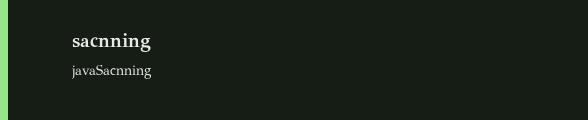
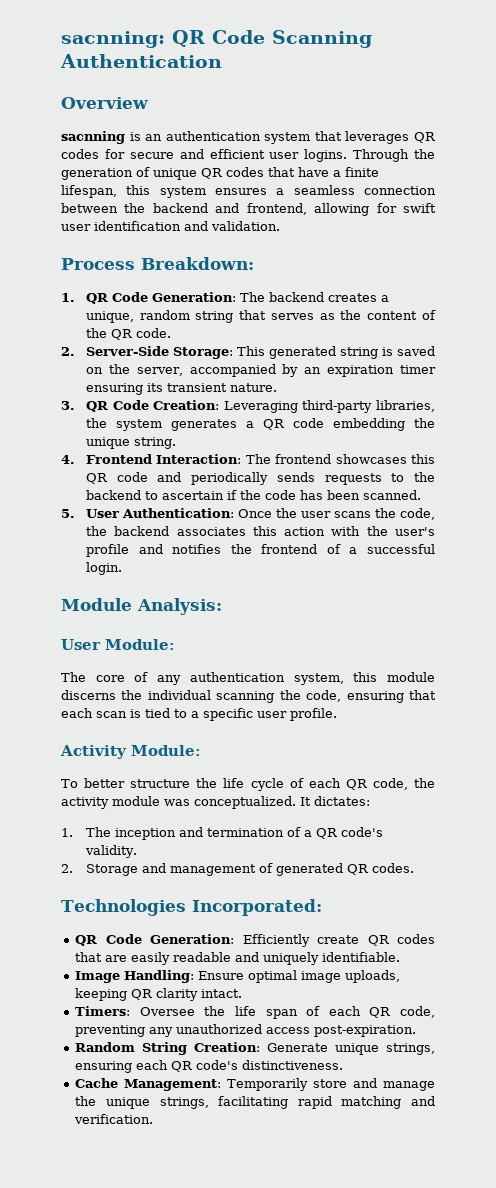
[72,33,151,52] [71,64,152,79] sacnning // javaSacnning -> [61,30,372,48] [60,54,222,68] [61,97,148,109] [61,131,436,144] [61,149,435,162] [61,167,379,180] [61,185,436,198] [61,203,436,216] [61,221,280,231] [61,257,254,270] [61,292,389,304] [85,310,436,323] [85,328,171,340] [61,346,435,359] [85,364,436,377] [85,383,277,395] [61,400,435,413] [85,418,435,431] [85,437,176,449] [61,454,435,464] [85,472,436,485] [85,490,421,500] [61,508,435,520] [85,526,435,536] [85,544,435,557] [85,562,122,575] [61,598,222,615] [61,639,175,650] [61,672,435,685] [61,690,436,703] [61,708,337,721] [60,745,201,759] [61,778,435,791] [61,796,370,809] [61,827,383,840] [84,845,137,858] [61,863,414,876] [61,899,322,916] [75,934,435,947] [75,952,401,965] [75,970,401,983] [75,988,243,1001] [75,1006,435,1019] [75,1024,417,1037] [75,1042,435,1055] [75,1060,344,1073] [75,1078,435,1091] [75,1096,435,1109] [74,1114,154,1124] sacnning: QR Code Scanning Authentication // Overview // sacnning is an authentication system that leverages QR codes for secure and efficient user logins. Through the generation of unique QR codes that have a finite lifespan, this system ensures a seamless connection between the backend and frontend, allowing for swift user identification and validation. // Process Breakdown: // 1. QR Code Generation: The backend creates a unique, random string that serves as the content of the QR code. // 2. Server-Side Storage: This generated string is saved on the server, accompanied by an expiration timer ensuring its transient nature. // 3. QR Code Creation: Leveraging third-party libraries, the system generates a QR code embedding the unique string. // 4. Frontend Interaction: The frontend showcases this QR code and periodically sends requests to the backend to ascertain if the code has been scanned. // 5. User Authentication: Once the user scans the code, the backend associates this action with the user's profile and notifies the frontend of a successful login. // Module Analysis: // User Module: // The core of any authentication system, this module discerns the individual scanning the code, ensuring that each scan is tied to a specific user profile. // Activity Module: // To better structure the life cycle of each QR code, the activity module was conceptualized. It dictates: // 1. The inception and termination of a QR code's validity. // 2. Storage and management of generated QR codes. // Technologies Incorporated: // QR Code Generation: Efficiently create QR codes that are easily readable and uniquely identifiable. // Image Handling: Ensure optimal image uploads, keeping QR clarity intact. // Timers: Oversee the life span of each QR code, preventing any unauthorized access post-expiration. // Random String Creation: Generate unique strings, ensuring each QR code's distinctiveness. // Cache Management: Temporarily store and manage the unique strings, facilitating rapid matching and verification.

